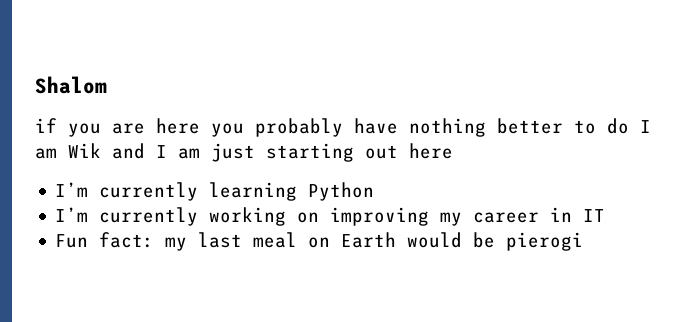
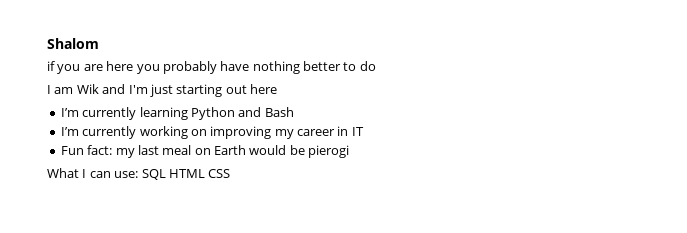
(629, 126) none -> (376, 66) //
[156,145,200,159] I am -> [128,85,148,94] I'm
(375, 191) none -> [238,107,294,117] and Bash
(584, 241) none -> [47,168,231,180] // What I can use: SQL HTML CSS

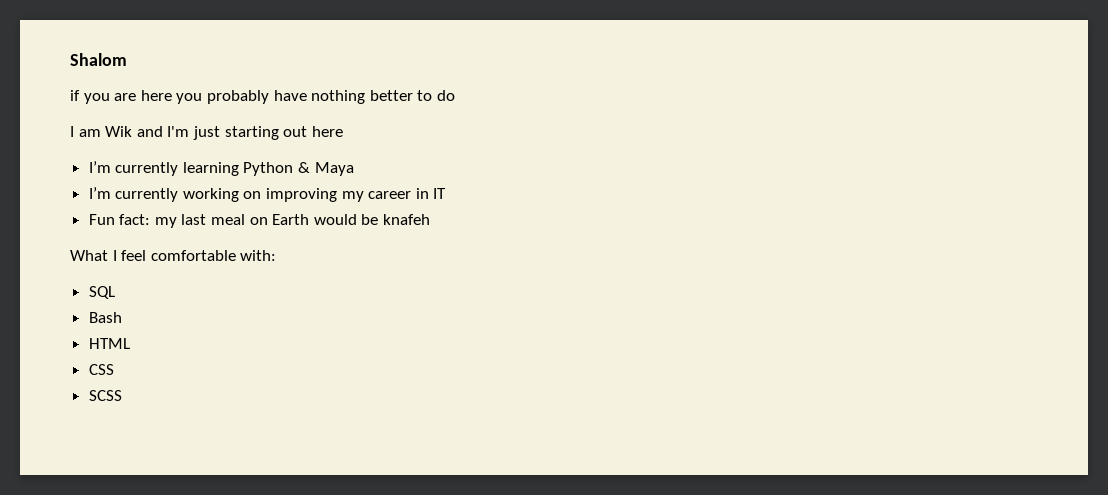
[238,107,294,117] and Bash -> [298,162,354,176] & Maya
[308,145,350,158] pierogi -> [383,214,431,225] knafeh
[89,171,139,178] can use: -> [121,250,277,261] feel comfortable with: //
(166, 174) none -> [88,312,122,323] // Bash //
(205, 173) none -> (130, 343) //
(231, 173) none -> [88,390,122,401] // SCSS

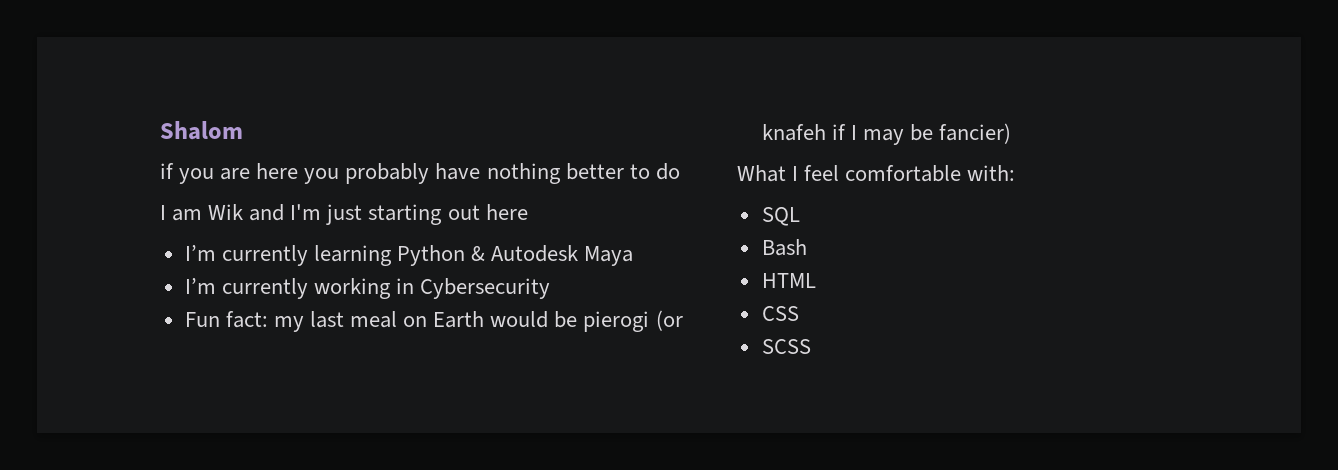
(311, 167) none -> [491,245,579,262] Autodesk
[243,188,447,202] on improving my career in IT -> [395,278,551,299] in Cybersecurity
(379, 219) none -> [583,310,683,332] pierogi (or
(431, 219) none -> [831,123,1012,145] if I may be fancier)

